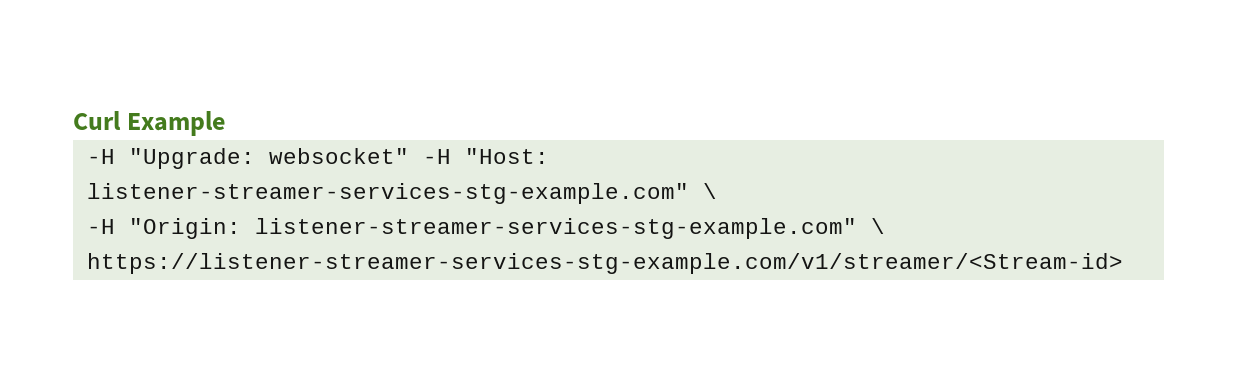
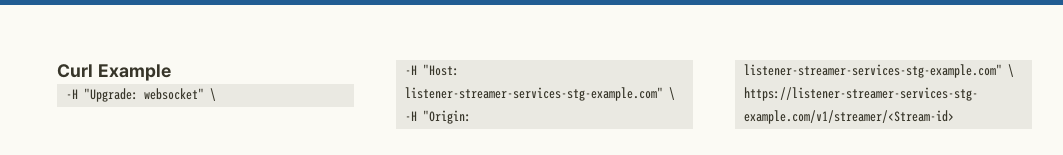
(409, 156) none -> [209,88,216,101] \ //

